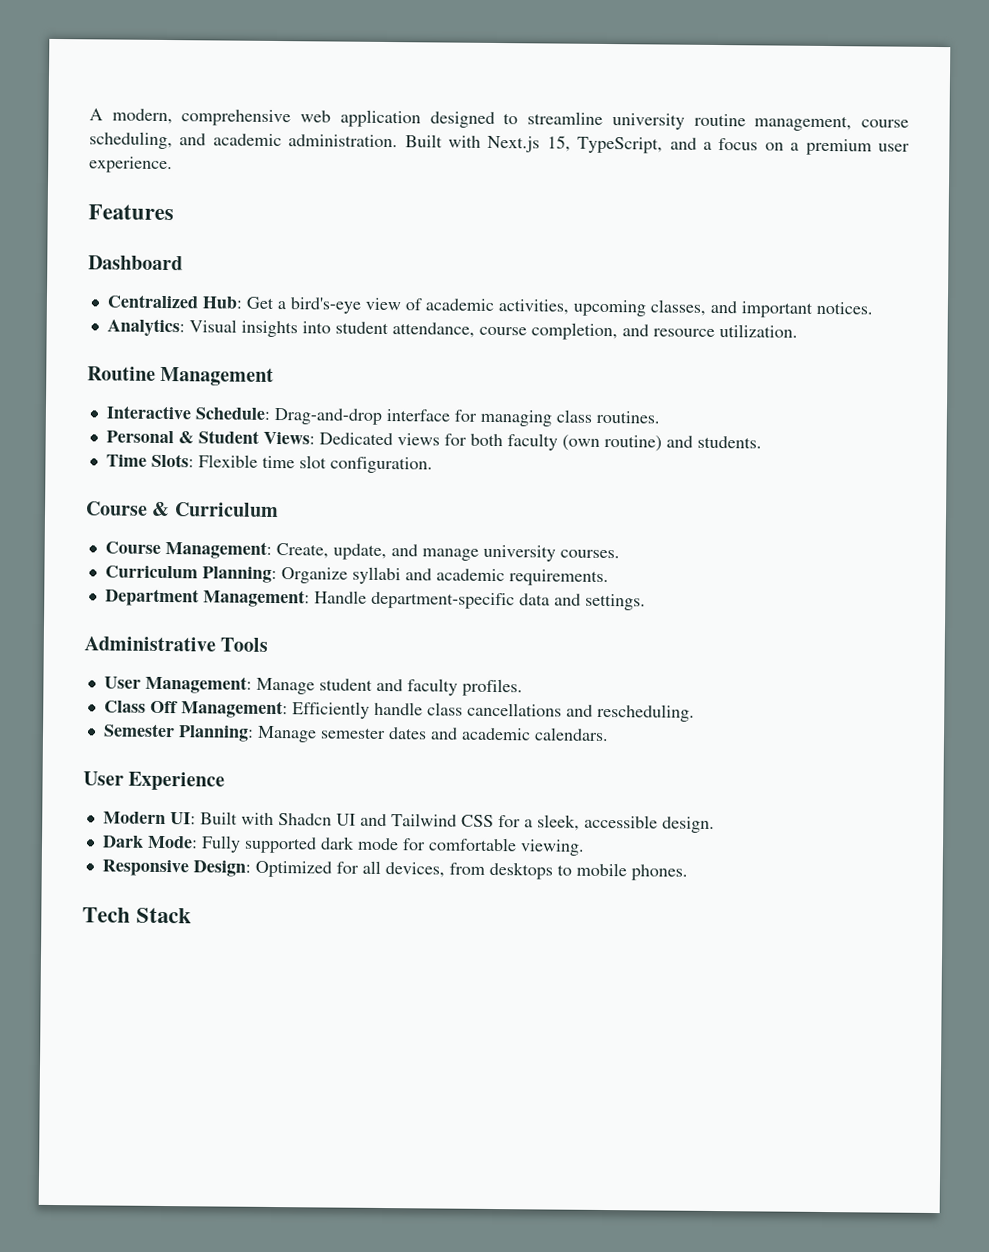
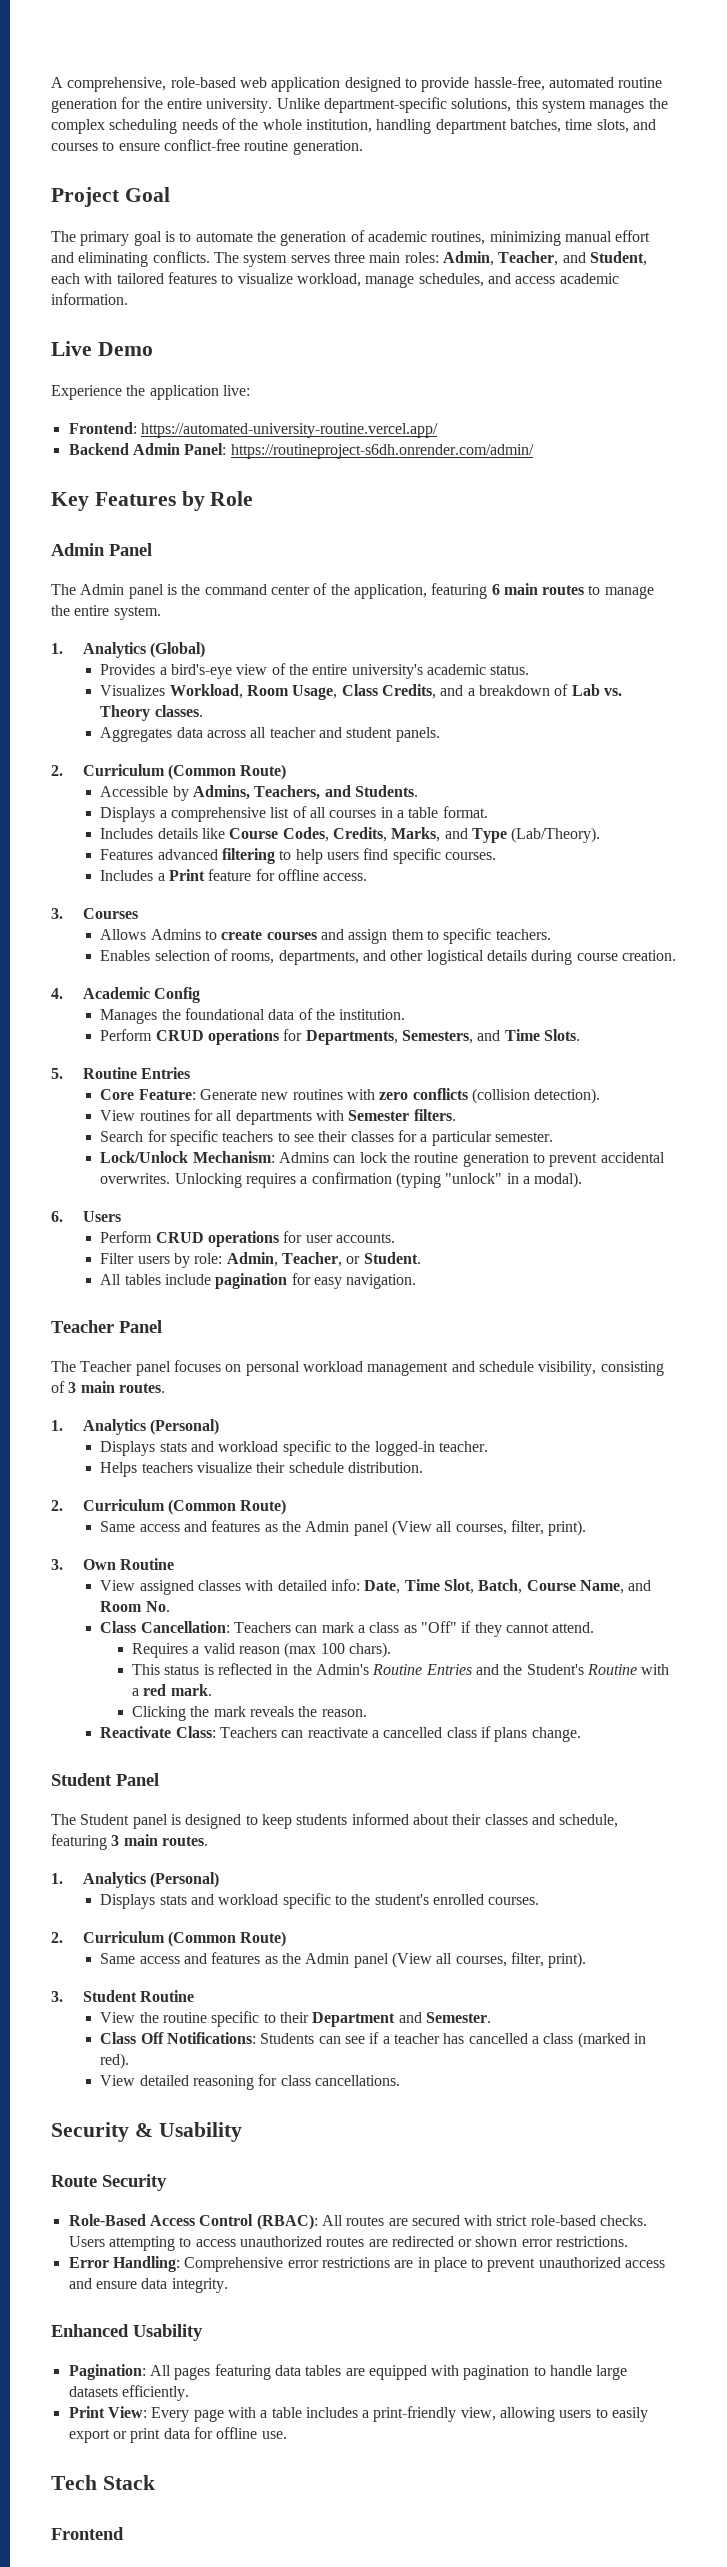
[111,108,292,127] modern, comprehensive -> [67,77,236,92] comprehensive, role-based
[527,111,910,132] [89,131,910,156] [89,156,173,174] [88,204,174,221] [88,255,183,271] [106,294,873,318] [106,318,798,341] [87,366,275,386] [105,405,660,427] [105,430,762,452] [105,453,433,474] [85,501,279,518] [104,541,620,562] [104,565,609,587] [104,588,646,611] [84,636,269,652] [103,675,523,697] [103,700,695,722] [102,723,609,743] [83,771,226,791] [102,811,715,834] [101,835,585,856] [101,859,688,881] streamline university routine management, course scheduling, and academic administration. Built with Next.js 15, TypeScript, and a focus on a premium user experience. // Features // Dashboard // Centralized Hub: Get a bird's-eye view of academic activities, upcoming classes, and important notices. // Analytics: Visual insights into student attendance, course completion, and resource utilization. // Routine Management // Interactive Schedule: Drag-and-drop interface for managing class routines. // Personal & Student Views: Dedicated views for both faculty (own routine) and students. // Time Slots: Flexible time slot configuration. // Course & Curriculum // Course Management: Create, update, and manage university courses. // Curriculum Planning: Organize syllabi and academic requirements. // Department Management: Handle department-specific data and settings. // Administrative Tools // User Management: Manage student and faculty profiles. // Class Off Management: Efficiently handle class cancellations and rescheduling. // Semester Planning: Manage semester dates and academic calendars. // User Experience // Modern UI: Built with Shadcn UI and Tailwind CSS for a sleek, accessible design. // Dark Mode: Fully supported dark mode for comfortable viewing. // Responsive Design: Optimized for all devices, from desktops to mobile phones. -> [421,76,663,92] [51,97,668,113] [51,118,656,134] [51,139,363,155] [51,187,170,207] [51,230,651,246] [51,251,647,267] [51,272,619,288] [51,293,128,305] [51,341,153,356] [51,385,250,400] [68,422,438,438] [68,443,534,459] [51,491,254,511] [51,543,152,556] [51,583,654,599] [51,605,161,620] [51,642,206,658] [100,663,530,679] [100,684,622,700] [100,705,203,721] [100,727,440,742] [51,764,287,780] [100,785,418,801] [100,806,488,822] [100,827,601,843] [100,848,496,864] [100,869,368,881] [51,908,138,919] [100,928,551,944] [100,949,676,965] [51,987,201,1003] [100,1008,406,1024] [100,1029,580,1045] [51,1067,191,1079] [100,1088,601,1104] [100,1109,456,1125] [100,1130,553,1146] [100,1151,665,1167] [100,1172,583,1188] [51,1211,121,1222] [100,1231,395,1247] [100,1252,421,1268] [100,1273,417,1289] [51,1320,162,1333] [51,1360,664,1376] [51,1381,165,1393] [51,1419,220,1435] [100,1440,488,1456] [100,1462,423,1477] [51,1499,287,1515] [100,1520,587,1536] [51,1558,175,1570] [100,1579,652,1595] [100,1601,170,1612] [100,1621,595,1637] [132,1642,391,1658] [132,1663,670,1675] [132,1684,212,1696] [132,1706,367,1721] [100,1726,581,1742] [51,1773,159,1786] [51,1813,619,1829] [51,1834,208,1850] [51,1872,220,1888] [100,1893,540,1909] [51,1931,287,1947] [100,1952,587,1968] [51,1990,195,2002] [100,2011,491,2027] [100,2032,646,2048] [100,2053,130,2069] [100,2074,400,2090] [51,2122,242,2142] [51,2174,167,2191] [68,2214,648,2230] [68,2236,629,2251] [68,2256,666,2272] [68,2278,228,2293] [51,2324,203,2341] [68,2364,628,2380] [68,2385,189,2401] [68,2406,649,2422] [68,2427,287,2443] provide hassle-free, automated routine generation for the entire university. Unlike department-specific solutions, this system manages the complex scheduling needs of the whole institution, handling department batches, time slots, and courses to ensure conflict-free routine generation. // Project Goal // The primary goal is to automate the generation of academic routines, minimizing manual effort and eliminating conflicts. The system serves three main roles: Admin, Teacher, and Student, each with tailored features to visualize workload, manage schedules, and access academic information. // Live Demo // Experience the application live: // Frontend: https://automated-university-routine.vercel.app/ // Backend Admin Panel: https://routineproject-s6dh.onrender.com/admin/ // Key Features by Role // Admin Panel // The Admin panel is the command center of the application, featuring 6 main routes to manage the entire system. // 1. Analytics (Global) // Provides a bird's-eye view of the entire university's academic status. // Visualizes Workload, Room Usage, Class Credits, and a breakdown of Lab vs. Theory classes. // Aggregates data across all teacher and student panels. // 2. Curriculum (Common Route) // Accessible by Admins, Teachers, and Students. // Displays a comprehensive list of all courses in a table format. // Includes details like Course Codes, Credits, Marks, and Type (Lab/Theory). // Features advanced filtering to help users find specific courses. // Includes a Print feature for offline access. // 3. Courses // Allows Admins to create courses and assign them to specific teachers. // Enables selection of rooms, departments, and other logistical details during course creation. // 4. Academic Config // Manages the foundational data of the institution. // Perform CRUD operations for Departments, Semesters, and Time Slots. // 5. Routine Entries // Core Feature: Generate new routines with zero conflicts (collision detection). // View routines for all departments with Semester filters. // Search for specific teachers to see their classes for a particular semester. // Lock/Unlock Mechanism: Admins can lock the routine generation to prevent accidental overwrites. Unlocking requires a confirmation (typing "unlock" in a modal). // 6. Users // Perform CRUD operations for user accounts. // Filter users by role: Admin, Teacher, or Student. // All tables include pagination for easy navigation. // Teacher Panel // The Teacher panel focuses on personal workload management and schedule visibility, consisting of 3 main routes. // 1. Analytics (Personal) // Displays stats and workload specific to the logged-in teacher. // Helps teachers visualize their schedule distribution. // 2. Curriculum (Common Route) // Same access and features as the Admin panel (View all courses, filter, print). // 3. Own Routine // View assigned classes with detailed info: Date, Time Slot, Batch, Course Name, and Room No. // Class Cancellation: Teachers can mark a class as "Off" if they cannot attend. // Requires a valid reason (max 100 chars). // This status is reflected in the Admin's Routine Entries and the Student's Routine with a red mark. // Clicking the mark reveals the reason. // Reactivate Class: Teachers can reactivate a cancelled class if plans change. // Student Panel // The Student panel is designed to keep students informed about their classes and schedule, featuring 3 main routes. // 1. Analytics (Personal) // Displays stats and workload specific to the student's enrolled courses. // 2. Curriculum (Common Route) // Same access and features as the Admin panel (View all courses, filter, print). // 3. Student Routine // View the routine specific to their Department and Semester. // Class Off Notifications: Students can see if a teacher has cancelled a class (marked in red). // View detailed reasoning for class cancellations. // Security & Usability // Route Security // Role-Based Access Control (RBAC): All routes are secured with strict role-based checks. Users attempting to access unauthorized routes are redirected or shown error restrictions. // Error Handling: Comprehensive error restrictions are in place to prevent unauthorized access and ensure data integrity. // Enhanced Usability // Pagination: All pages featuring data tables are equipped with pagination to handle large datasets efficiently. // Print View: Every page with a table includes a print-friendly view, allowing users to easily export or print data for offline use.
(193, 915) none -> [51,2527,124,2540] // Frontend

